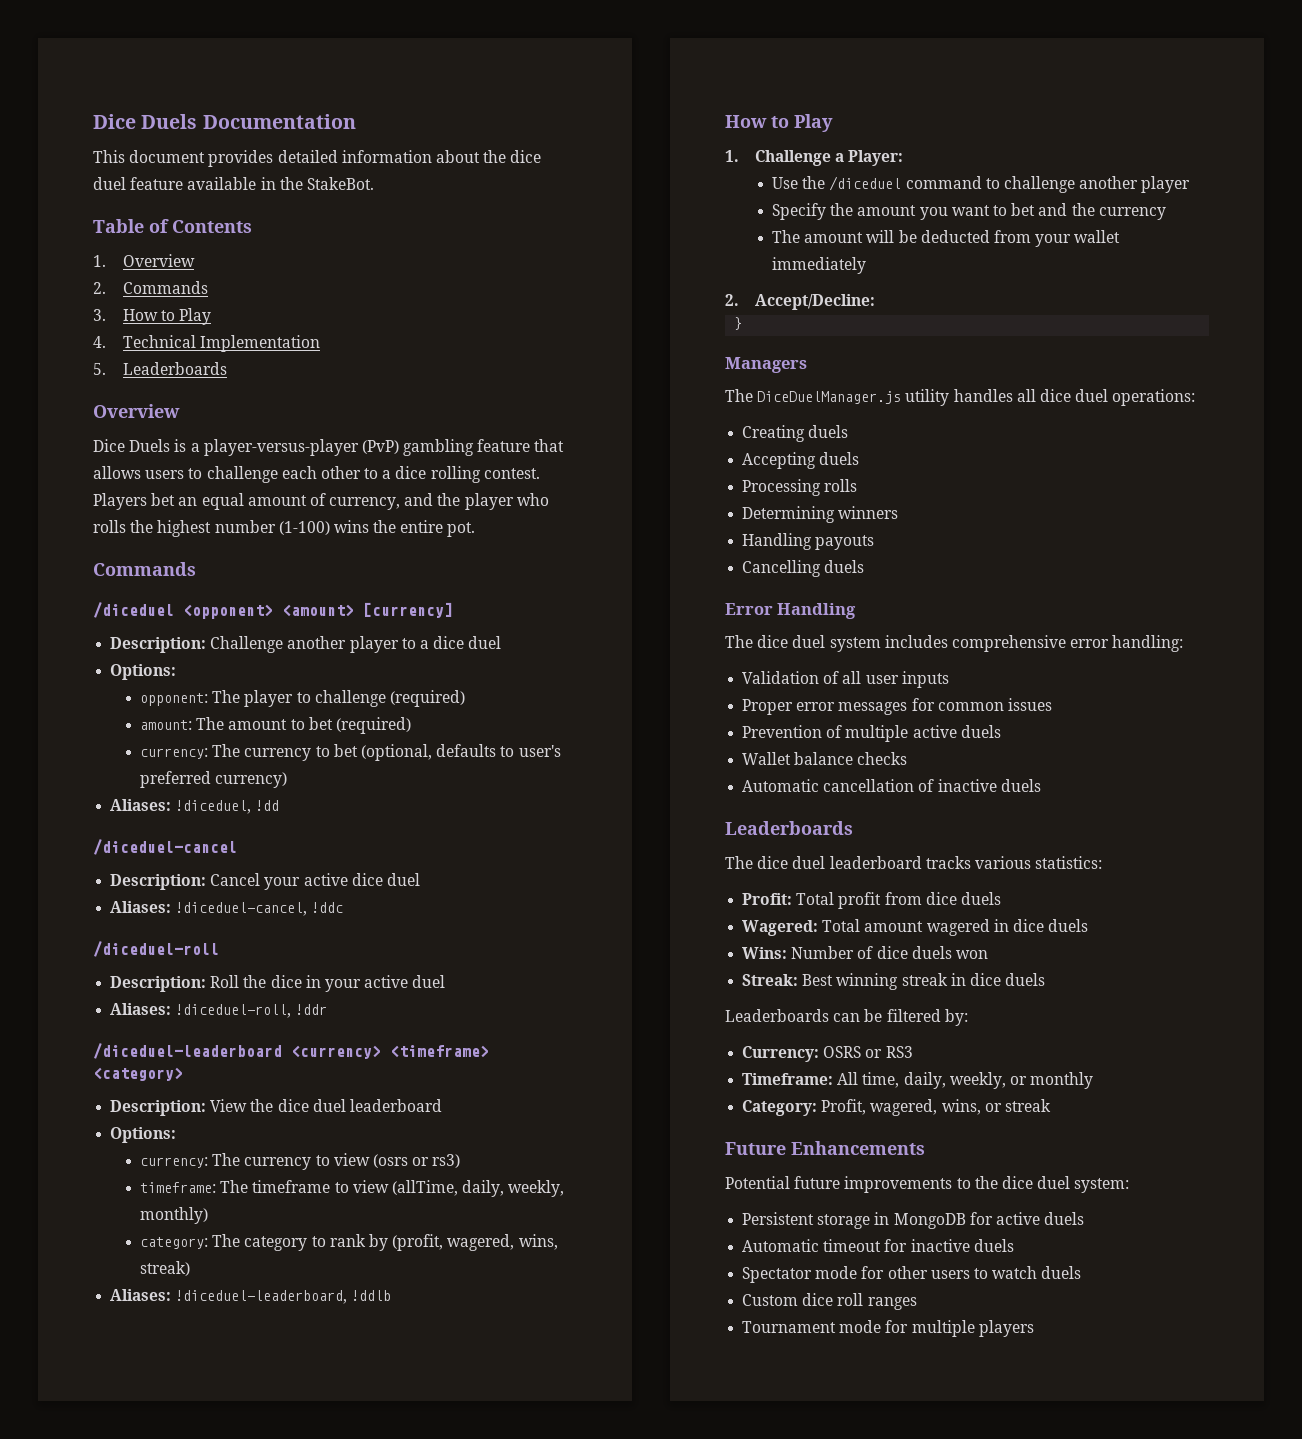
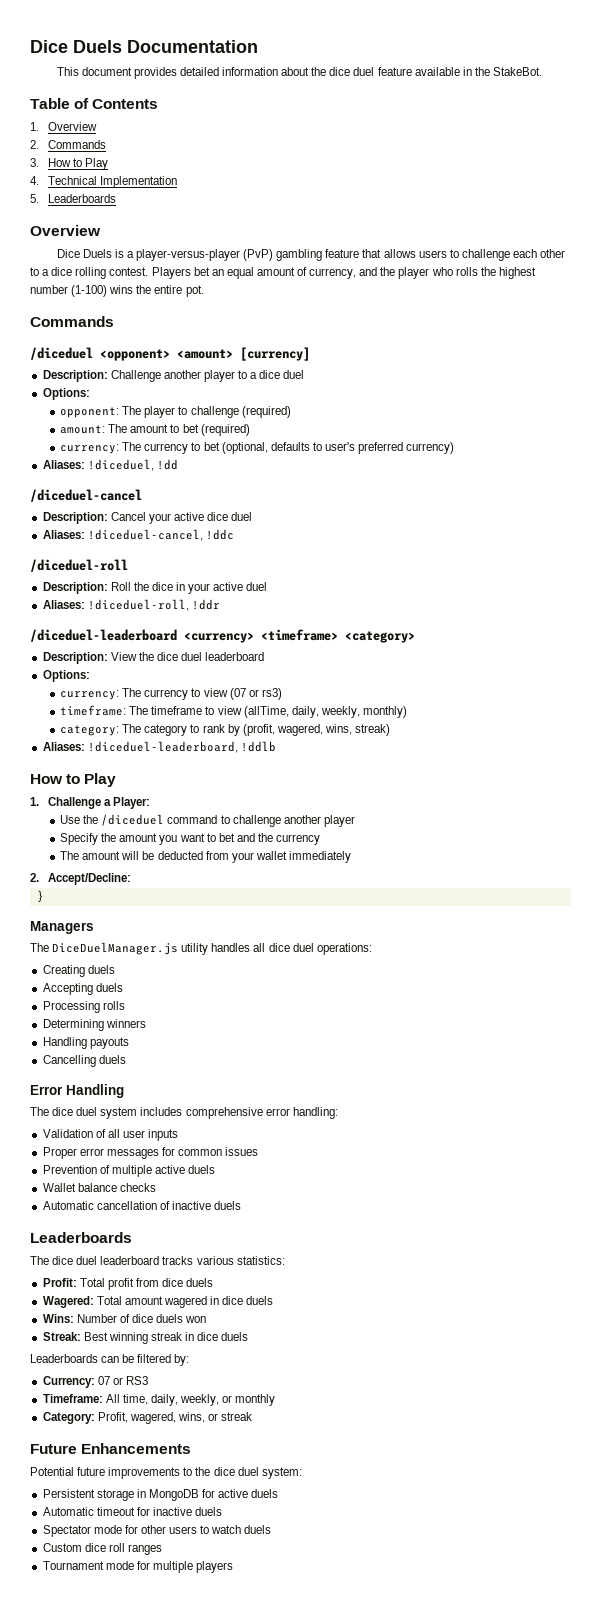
[373,1154,409,1168] (osrs -> [229,688,246,700] (07
[823,1046,862,1058] OSRS -> [97,1376,110,1385] 07

